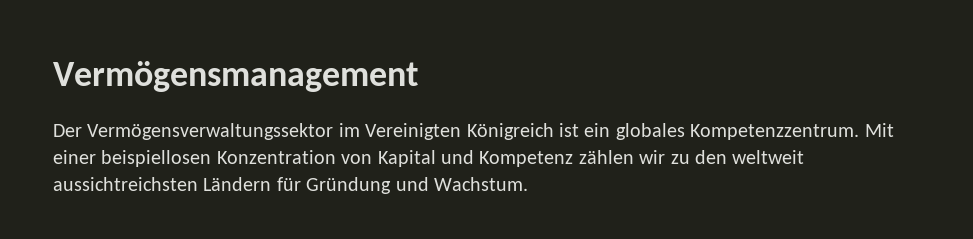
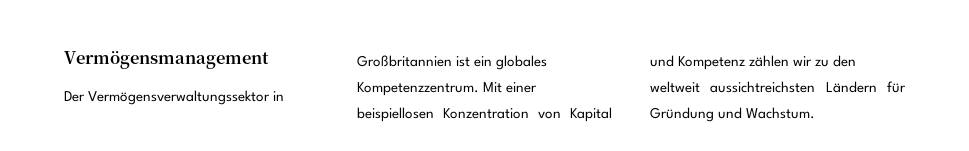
[338,123,554,140] im Vereinigten Königreich -> [273,91,285,101] [357,55,452,67] in Großbritannien

